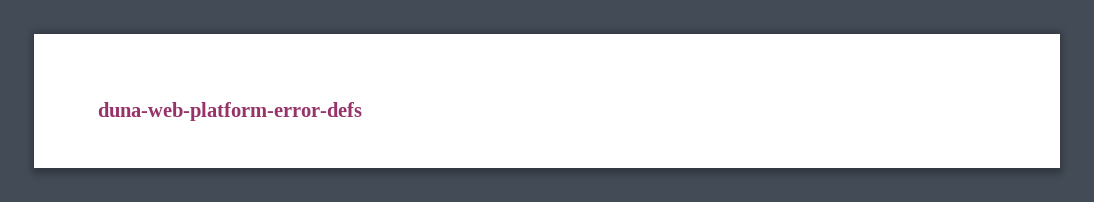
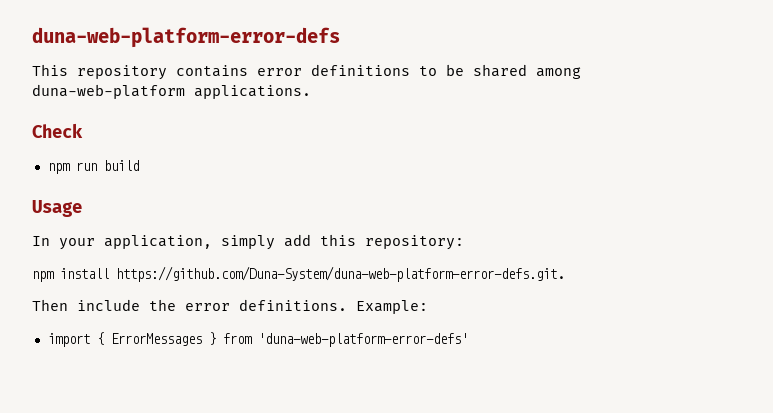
(362, 111) none -> [32,64,581,80] [32,84,311,99] [32,123,83,138] [47,160,139,174] [32,200,82,217] [32,234,464,250] [32,266,566,282] [32,299,428,314] [47,332,468,347] // This repository contains error definitions to be shared among duna-web-platform applications. // Check // npm run build // Usage // In your application, simply add this repository: // npm install https://github.com/Duna-System/duna-web-platform-error-defs.git. // Then include the error definitions. Example: // import { ErrorMessages } from 'duna-web-platform-error-defs'

